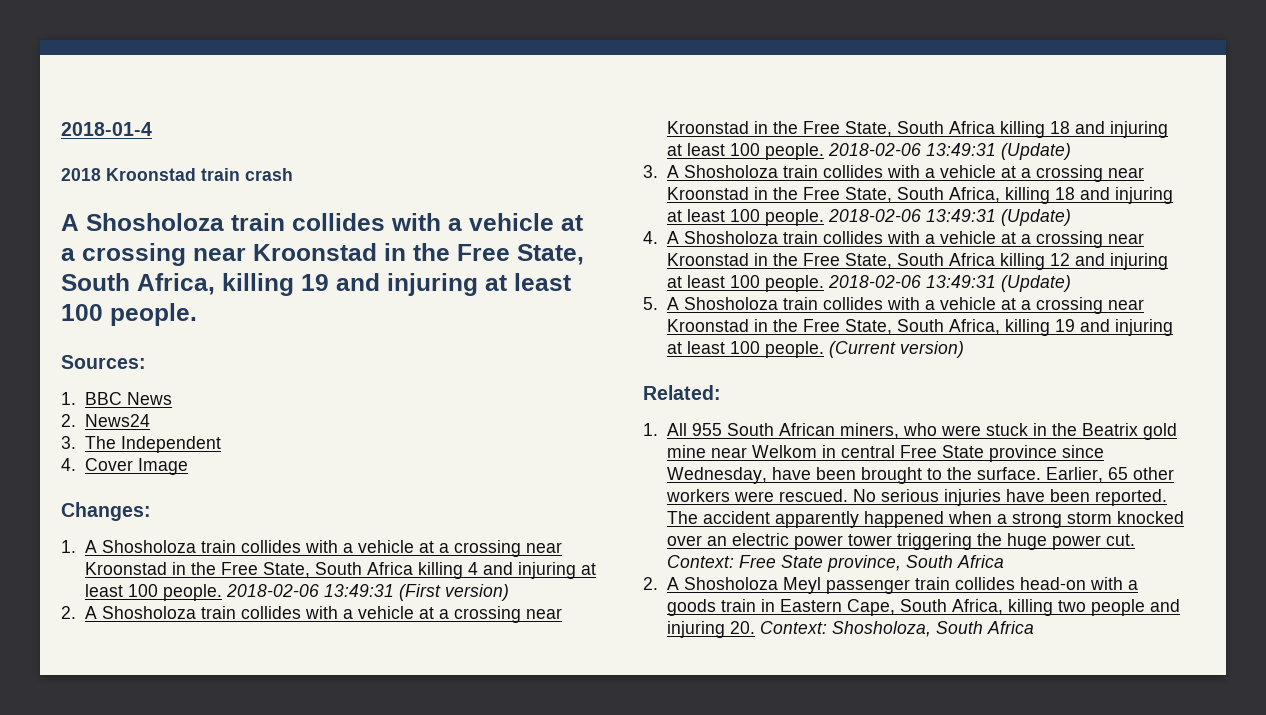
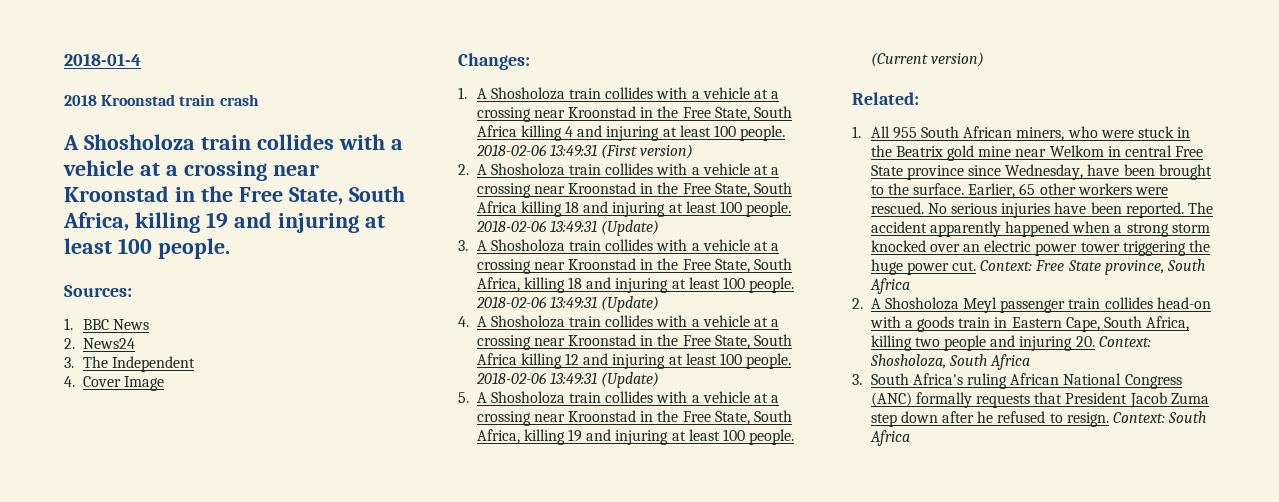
(1034, 627) none -> [852,373,1182,389] [870,392,1209,408] [870,411,1207,427] [869,430,910,446] // 3. South Africa's ruling African National Congress (ANC) formally requests that President Jacob Zuma step down after he refused to resign. Context: South Africa

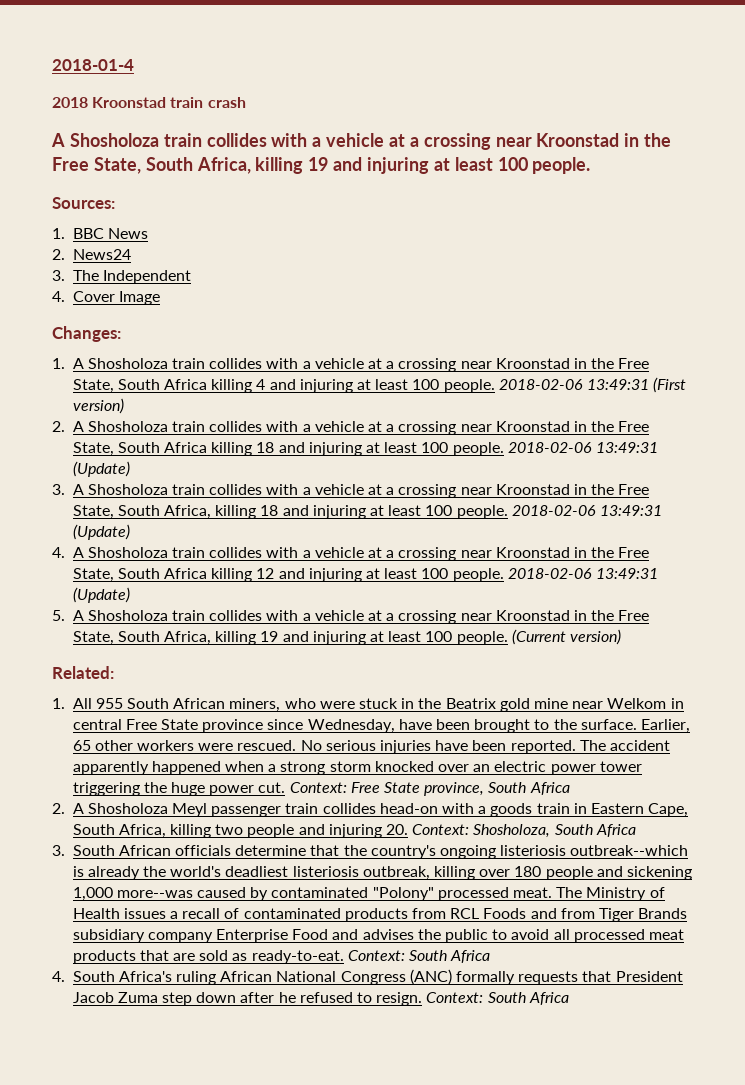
(909, 379) none -> [118,845,689,859] [72,866,692,880] [72,887,665,901] [72,908,688,922] [72,929,684,943] [72,950,491,964] [52,971,115,982] African officials determine that the country's ongoing listeriosis outbreak--which is already the world's deadliest listeriosis outbreak, killing over 180 people and sickening 1,000 more--was caused by contaminated "Polony" processed meat. The Ministry of Health issues a recall of contaminated products from RCL Foods and from Tiger Brands subsidiary company Enterprise Food and advises the public to avoid all processed meat products that are sold as ready-to-eat. Context: South Africa // 4. South

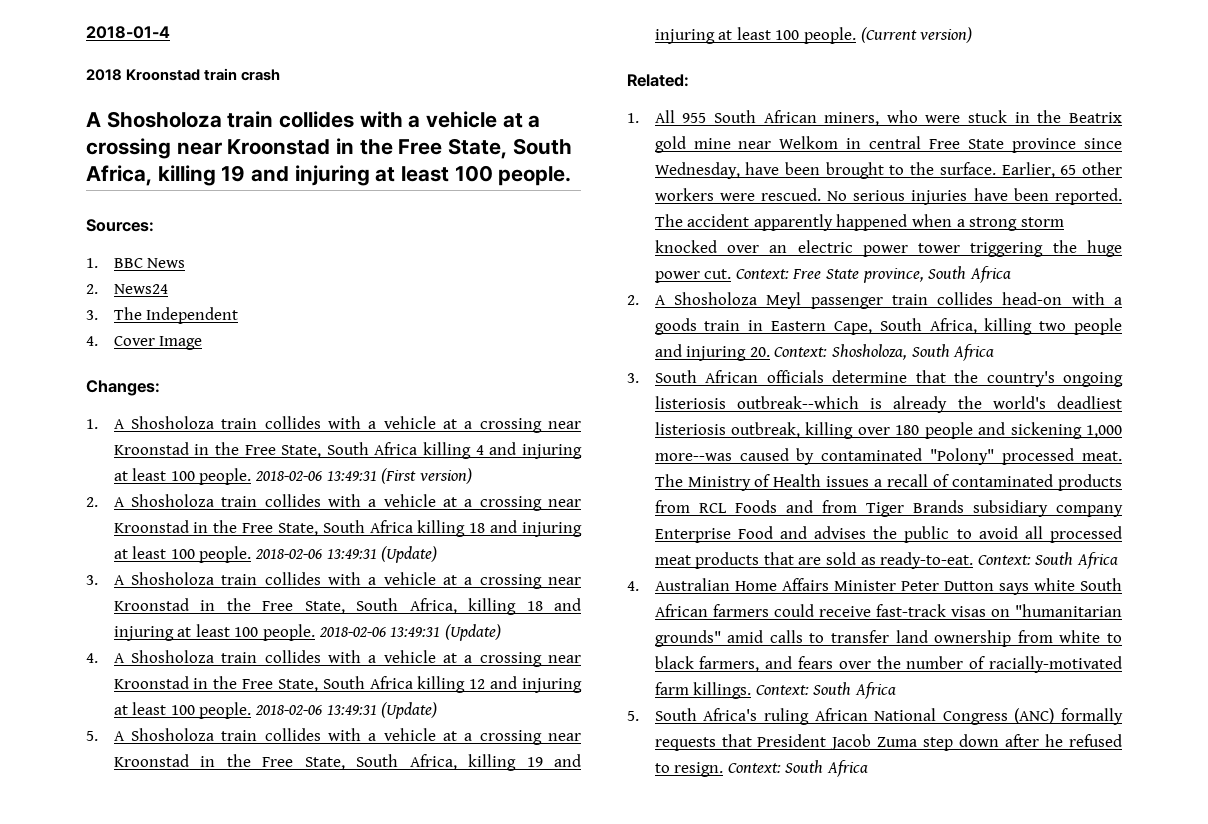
(65, 976) none -> [654,578,1122,595] [654,604,1122,617] [654,630,1122,647] [654,656,1122,673] [654,682,896,699] [627,711,639,721] Australian Home Affairs Minister Peter Dutton says white South African farmers could receive fast-track visas on "humanitarian grounds" amid calls to transfer land ownership from white to black farmers, and fears over the number of racially-motivated farm killings. Context: South Africa // 5.

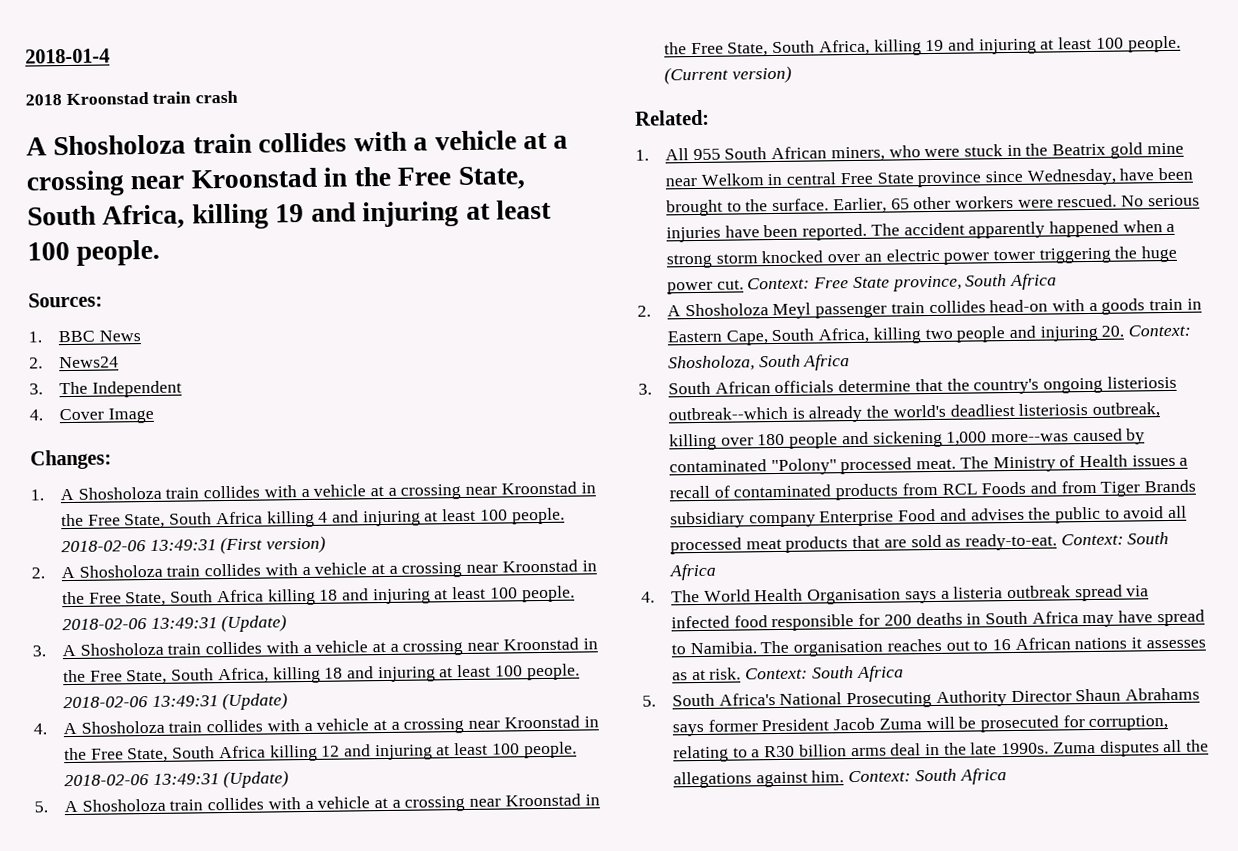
[654,578,1122,595] [654,604,1122,617] [654,630,1122,647] [654,656,1122,673] [654,682,752,699] Australian Home Affairs Minister Peter Dutton says white South African farmers could receive fast-track visas on "humanitarian grounds" amid calls to transfer land ownership from white to black farmers, and fears over the number of racially-motivated farm killings. -> [670,584,1150,605] [670,609,1205,632] [670,637,1206,657] [671,667,742,681] The World Health Organisation says a listeria outbreak spread via infected food responsible for 200 deaths in South Africa may have spread to Namibia. The organisation reaches out to 16 African nations it assesses as at risk.
[763,708,1123,725] [654,734,1122,751] [654,762,724,777] ruling African National Congress (ANC) formally requests that President Jacob Zuma step down after he refused to resign. -> [779,687,1201,709] [671,715,1169,737] [672,739,1210,763] [672,770,845,789] National Prosecuting Authority Director Shaun Abrahams says former President Jacob Zuma will be prosecuted for corruption, relating to a R30 billion arms deal in the late 1990s. Zuma disputes all the allegations against him.

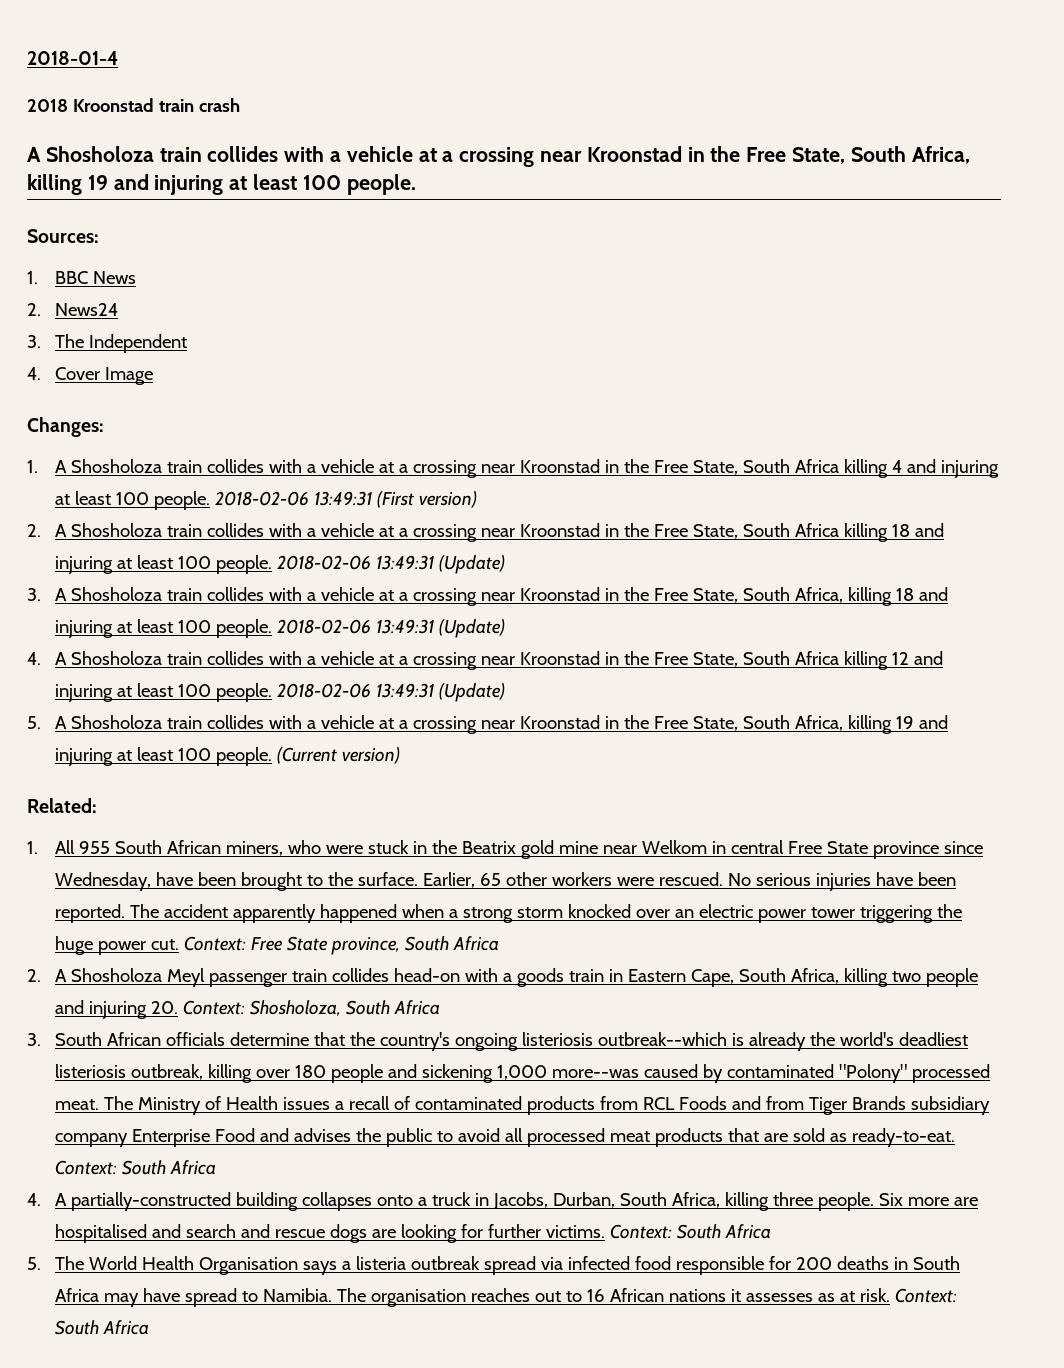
(655, 597) none -> [55,1192,979,1211] [55,1224,772,1243] [27,1257,41,1270] A partially-constructed building collapses onto a truck in Jacobs, Durban, South Africa, killing three people. Six more are hospitalised and search and rescue dogs are looking for further victims. Context: South Africa // 5.
[642,687,1201,709] [671,715,1169,737] [672,739,1210,763] [672,768,1007,789] // 5. South Africa's National Prosecuting Authority Director Shaun Abrahams says former President Jacob Zuma will be prosecuted for corruption, relating to a R30 billion arms deal in the late 1990s. Zuma disputes all the allegations against him. Context: South Africa -> (150, 1327) none

